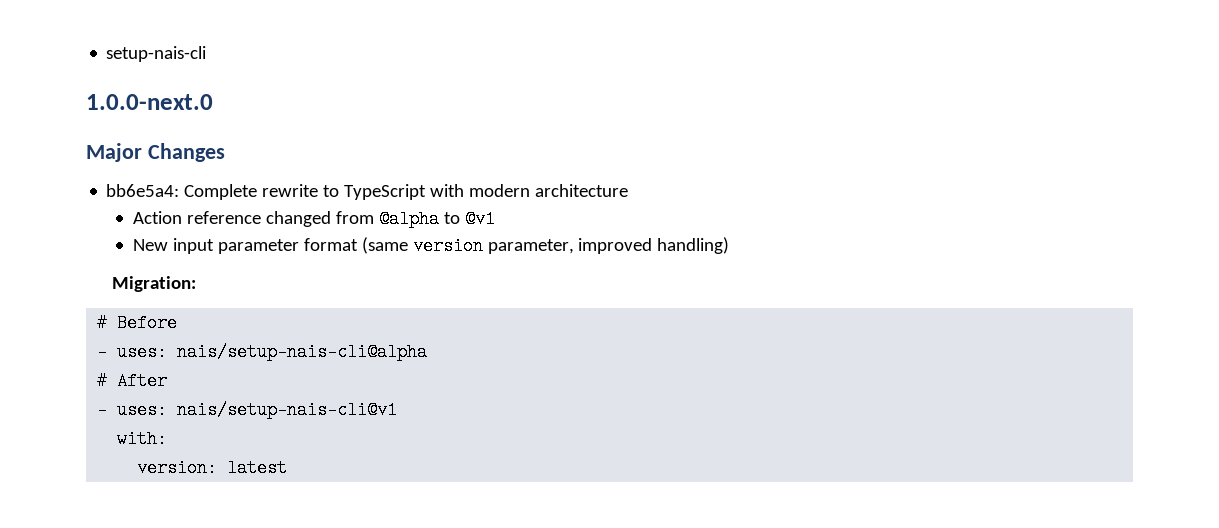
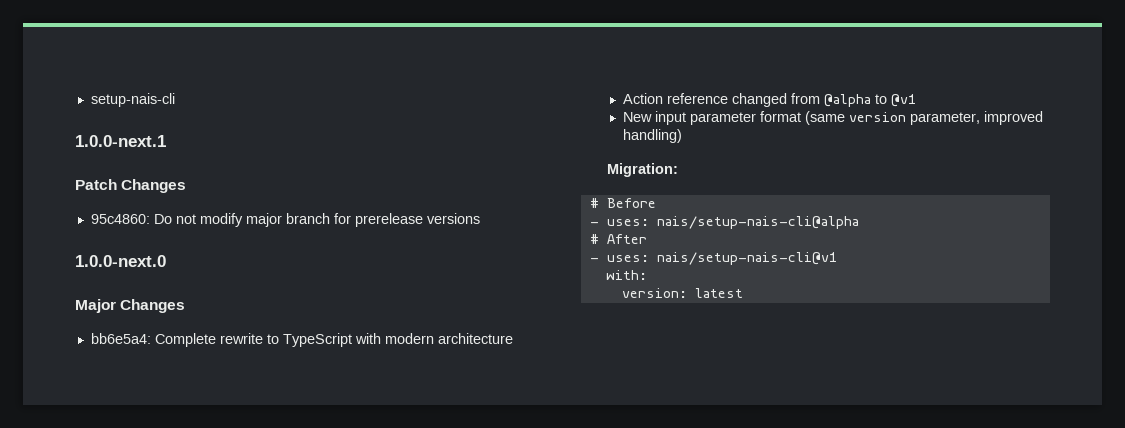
(207, 54) none -> [75,135,166,147] [75,179,187,193] [90,213,480,227] // 1.0.0-next.1 // Patch Changes // 95c4860: Do not modify major branch for prerelease versions

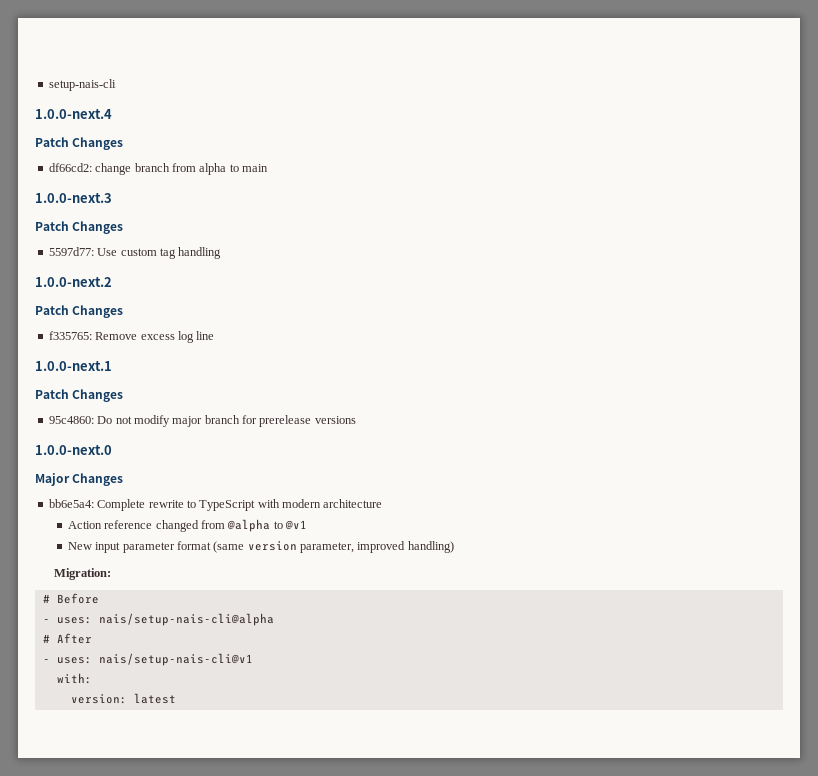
(175, 100) none -> [35,109,112,119] [35,137,124,150] [48,163,268,175] [35,193,112,203] [35,221,124,234] [48,247,222,259] [35,277,112,287] [35,305,124,318] [48,331,215,343] // 1.0.0-next.4 // Patch Changes // df66cd2: change branch from alpha to main // 1.0.0-next.3 // Patch Changes // 5597d77: Use custom tag handling // 1.0.0-next.2 // Patch Changes // f335765: Remove excess log line

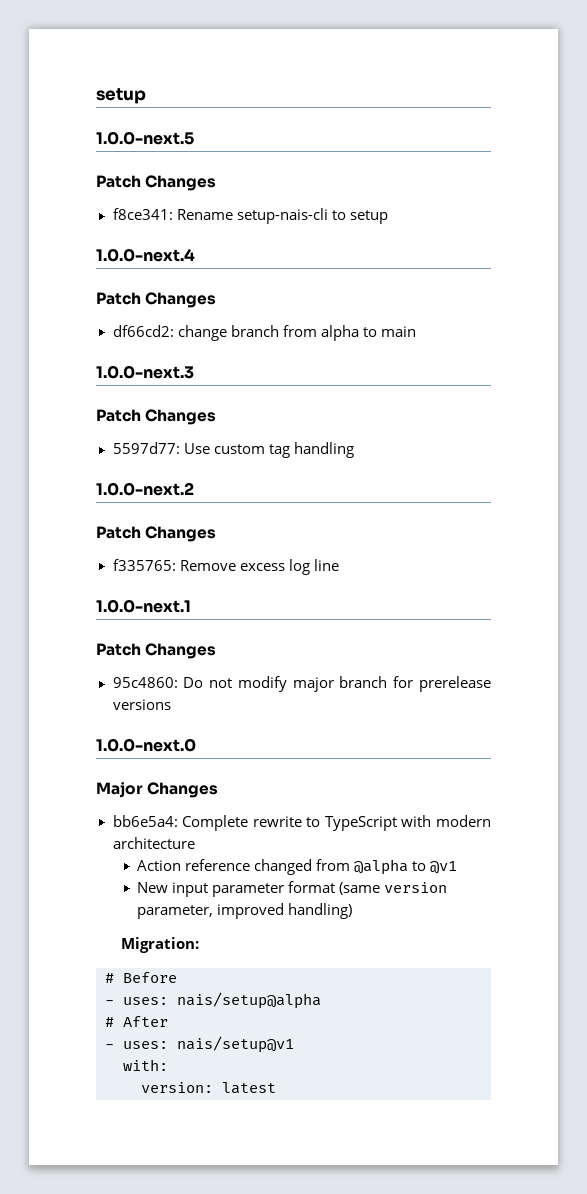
(48, 85) none -> [96,88,146,104] [96,131,194,145] [96,175,217,191] [112,208,233,220] setup // 1.0.0-next.5 // Patch Changes // f8ce341: Rename
(116, 85) none -> [331,210,388,224] to setup
[98,613,274,626] nais/setup-nais-cli@alpha -> [177,992,321,1009] nais/setup@alpha
[98,653,253,666] nais/setup-nais-cli@v1 -> [177,1036,294,1053] nais/setup@v1

